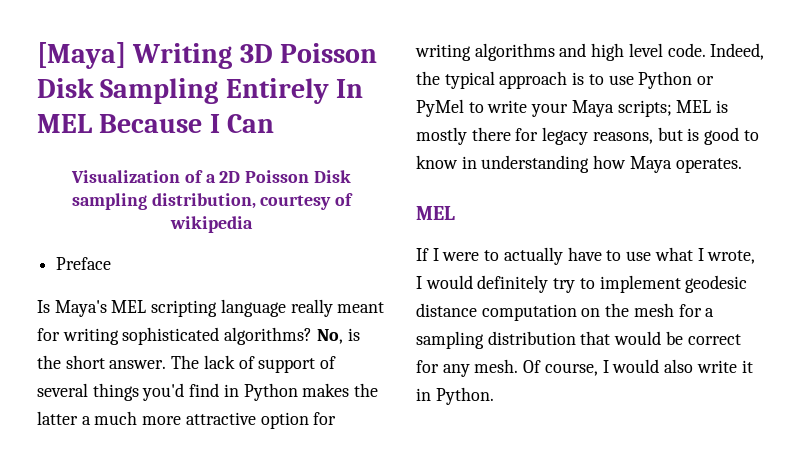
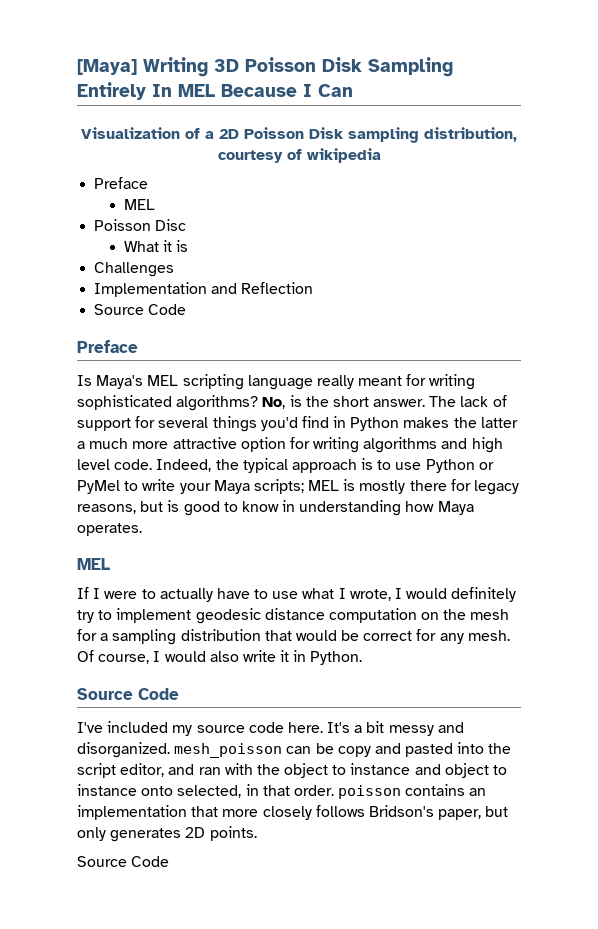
(112, 263) none -> [123,199,155,210] [94,219,187,231] [123,240,189,252] [94,262,175,277] [94,282,314,297] [94,304,187,315] [77,340,138,353] // MEL // Poisson Disc // What it is // Challenges // Implementation and Reflection // Source Code // Preface
[320,356,337,369] of -> [135,416,156,428] for
(494, 396) none -> [77,688,179,700] [77,721,464,736] [77,742,512,758] [77,763,508,778] [77,784,487,799] [77,805,509,820] [77,826,257,842] [77,856,170,867] // Source Code // I've included my source code here. It's a bit messy and disorganized. mesh_poisson can be copy and pasted into the script editor, and ran with the object to instance and object to instance onto selected, in that order. poisson contains an implementation that more closely follows Bridson's paper, but only generates 2D points. // Source Code

